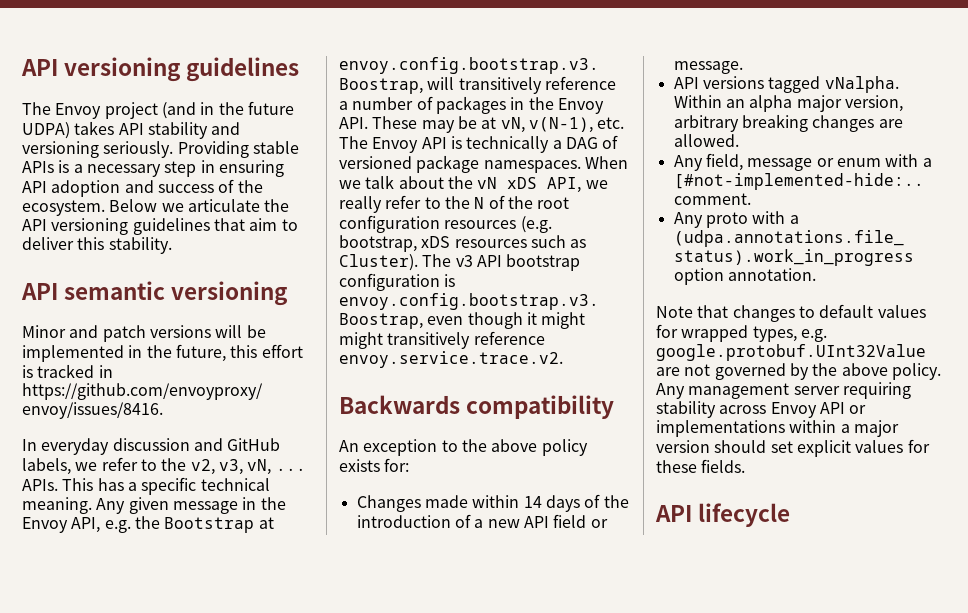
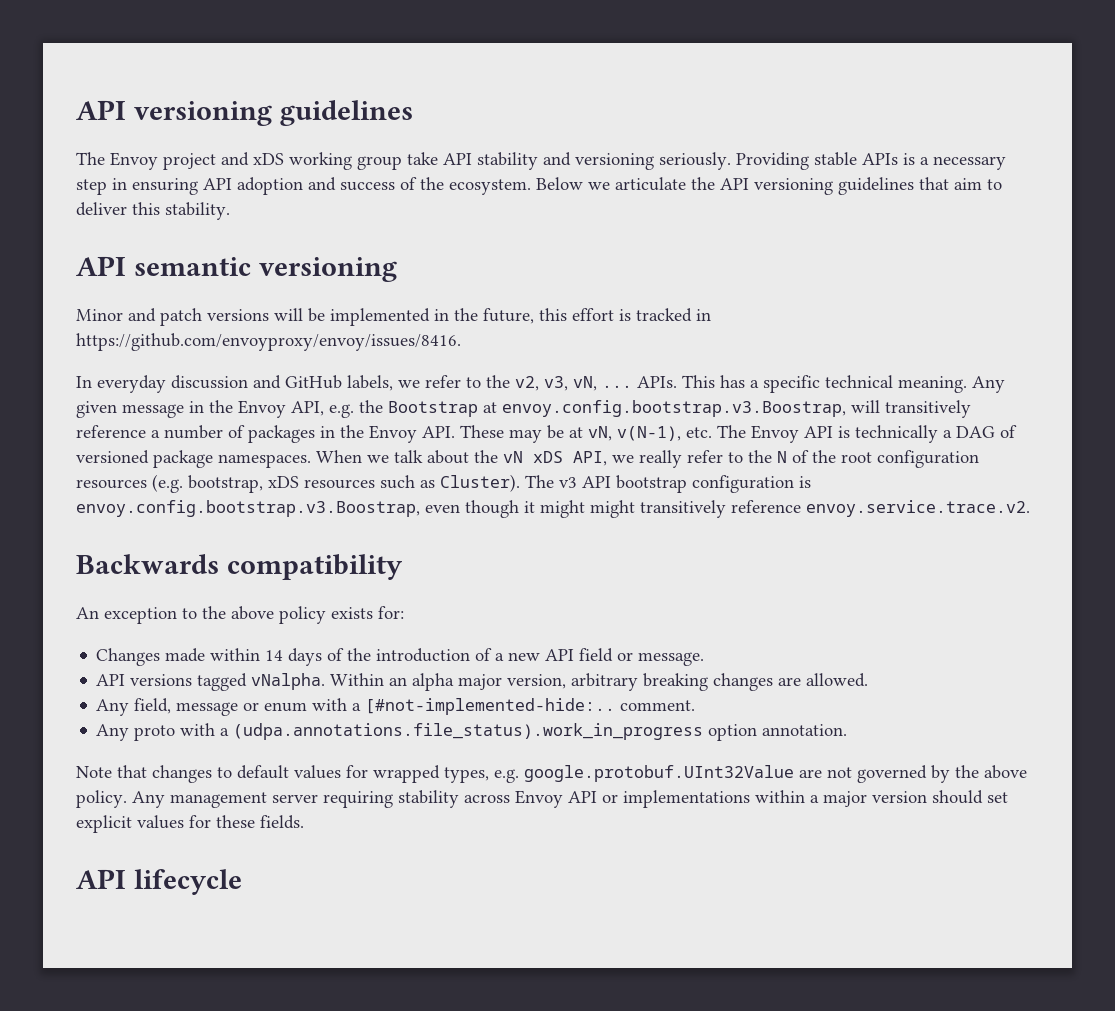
[161,101,294,119] [22,121,115,139] (and in the future UDPA) takes -> [221,152,438,170] and xDS working group take

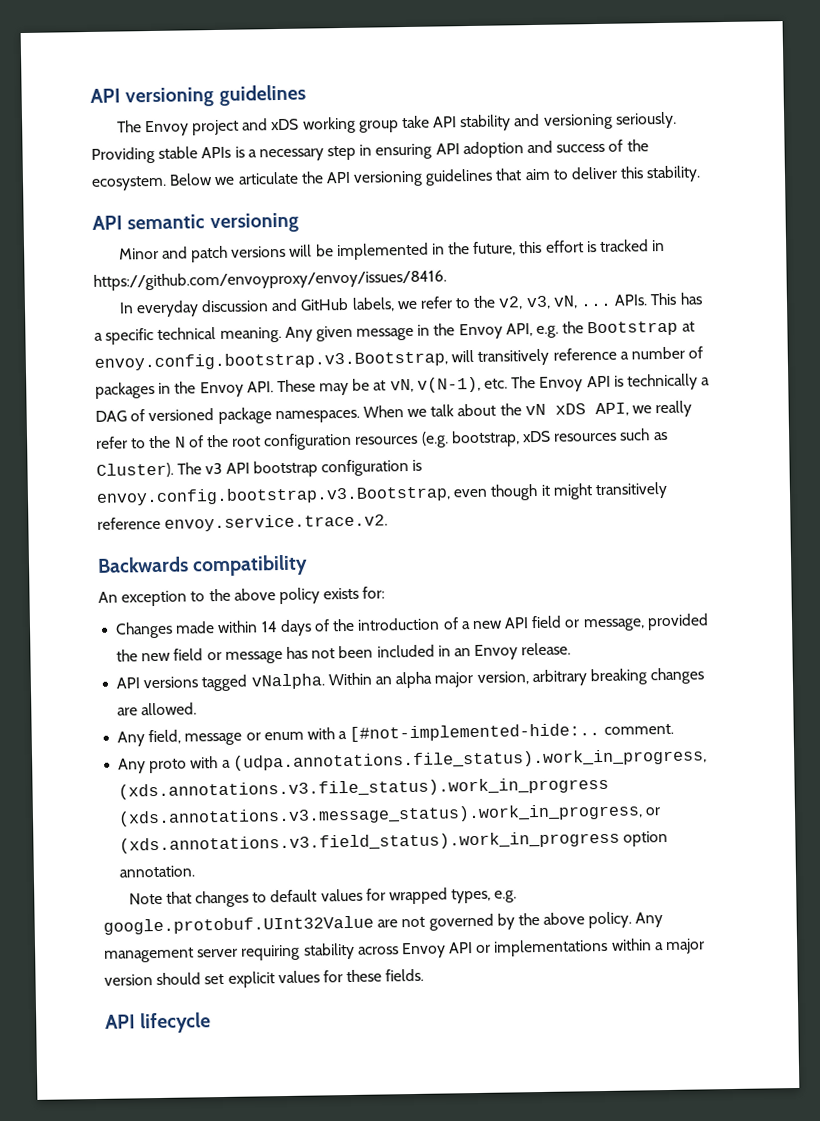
[502,400,846,417] envoy.config.bootstrap.v3.Boostrap, -> [94,350,448,371] envoy.config.bootstrap.v3.Bootstrap,
[76,500,420,517] envoy.config.bootstrap.v3.Boostrap, -> [96,485,451,506] envoy.config.bootstrap.v3.Bootstrap,
[590,500,635,518] might -> (593, 491) none
[638,652,705,666] message. -> [582,613,709,632] [116,642,572,664] message, provided the new field or message has not been included in an Envoy release.
[233,723,704,740] (udpa.annotations.file_status).work_in_progress -> [232,748,707,771] [118,776,610,800] [118,803,662,827] [119,830,621,854] (udpa.annotations.file_status).work_in_progress, (xds.annotations.v3.file_status).work_in_progress (xds.annotations.v3.message_status).work_in_progress, or (xds.annotations.v3.field_status).work_in_progress

